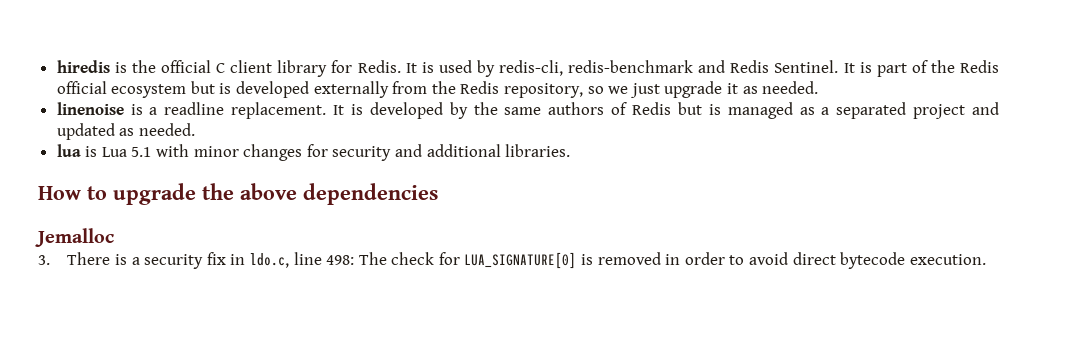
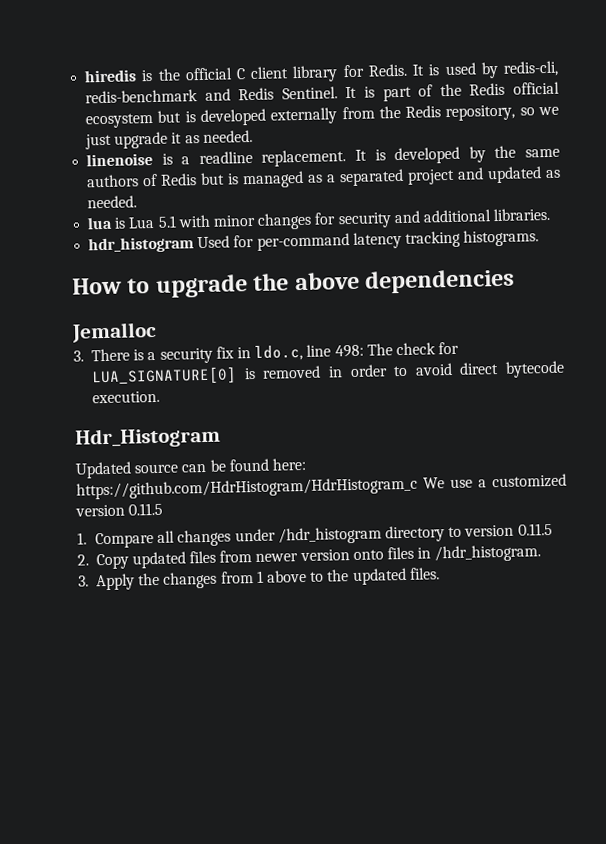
(571, 150) none -> [88,229,540,254] // hdr_histogram Used for per-command latency tracking histograms.
(986, 259) none -> [75,426,221,449] [75,457,306,479] [76,473,567,500] [75,502,164,517] [77,522,553,549] [77,544,542,570] [78,567,440,591] // Hdr_Histogram // Updated source can be found here: https://github.com/HdrHistogram/HdrHistogram_c We use a customized version 0.11.5 // 1. Compare all changes under /hdr_histogram directory to version 0.11.5 // 2. Copy updated files from newer version onto files in /hdr_histogram. // 3. Apply the changes from 1 above to the updated files.

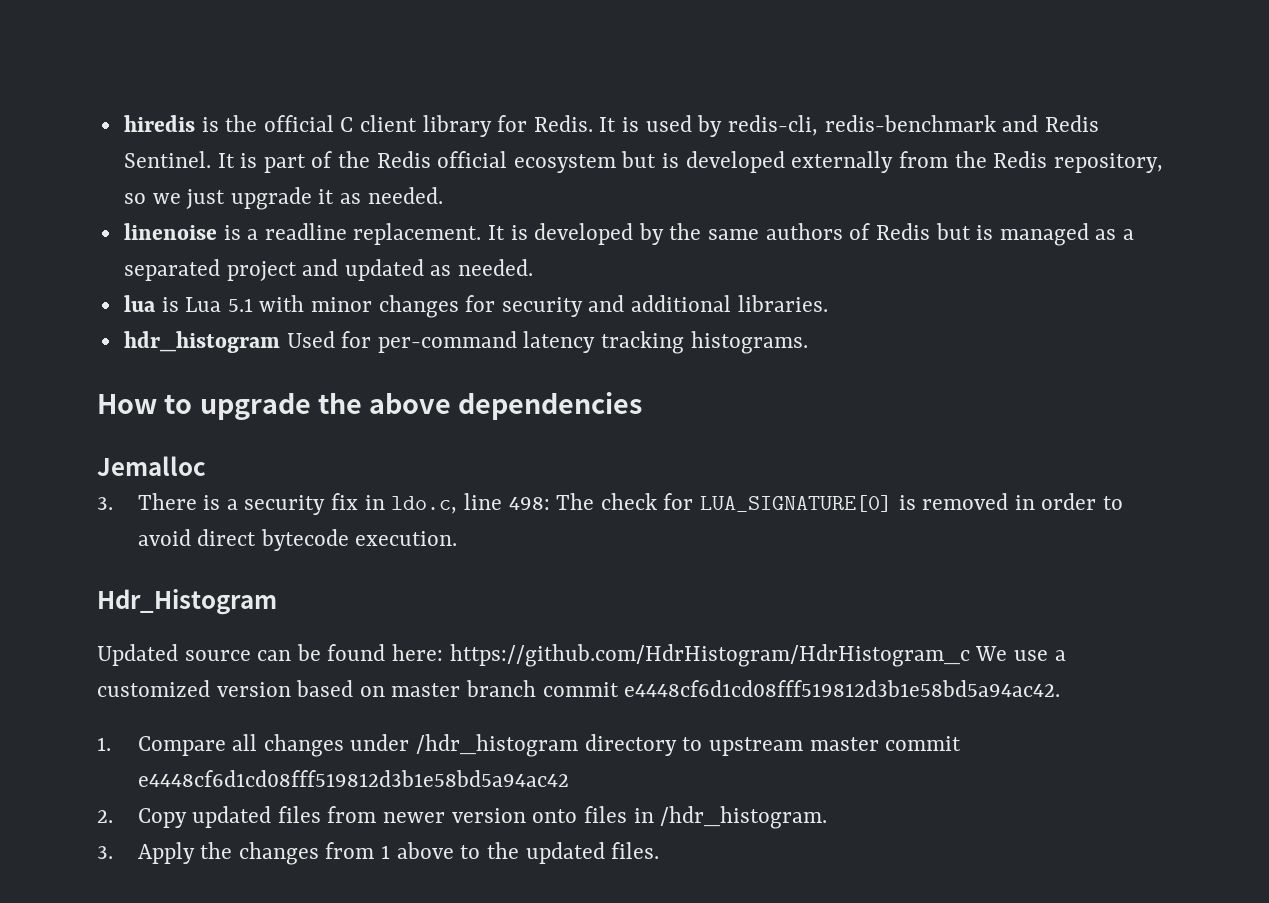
[128,502,164,516] 0.11.5 -> [296,680,1061,697] based on master branch commit e4448cf6d1cd08fff519812d3b1e58bd5a94ac42.
[464,522,553,537] version 0.11.5 -> [708,736,962,756] [137,770,569,787] upstream master commit e4448cf6d1cd08fff519812d3b1e58bd5a94ac42

